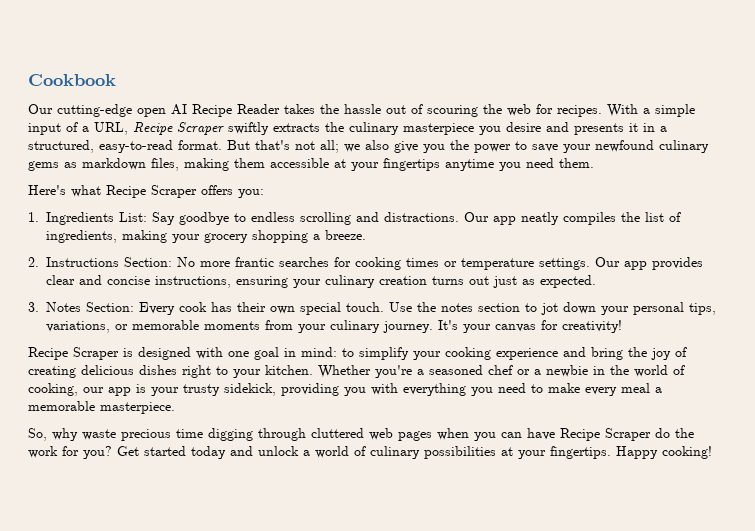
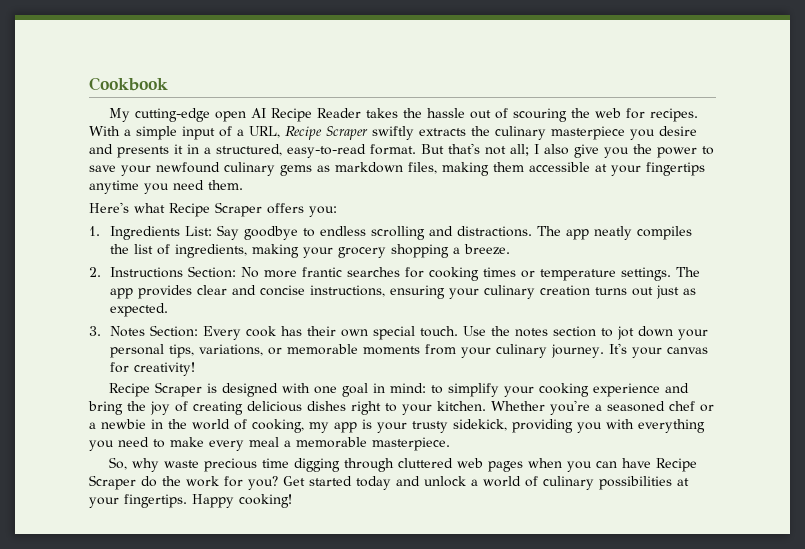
[28,104,53,114] Our -> [108,108,130,122] My
[344,144,360,152] we -> [534,144,539,154] I
[464,212,489,222] Our -> [537,226,562,236] The
[595,257,620,267] Our -> [676,267,701,277] The
[83,387,104,393] our -> [309,422,329,433] my

